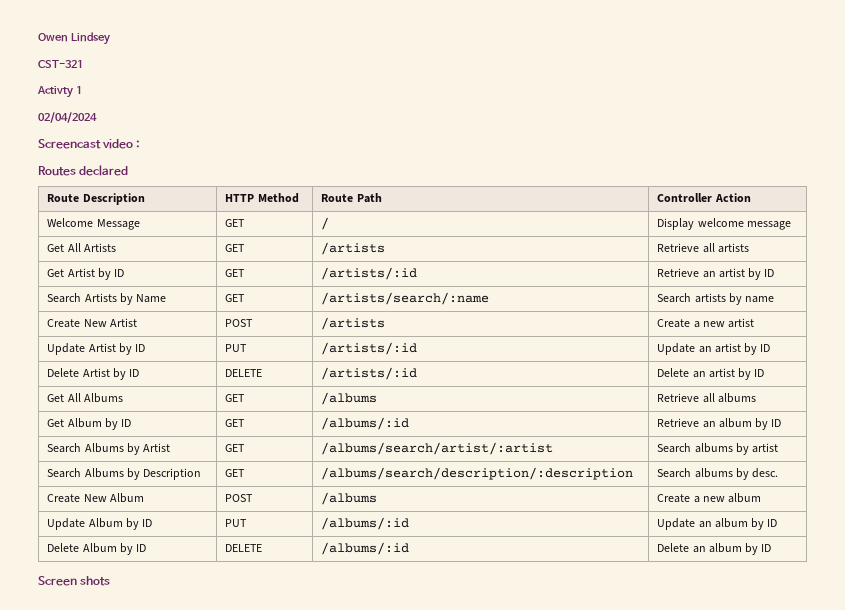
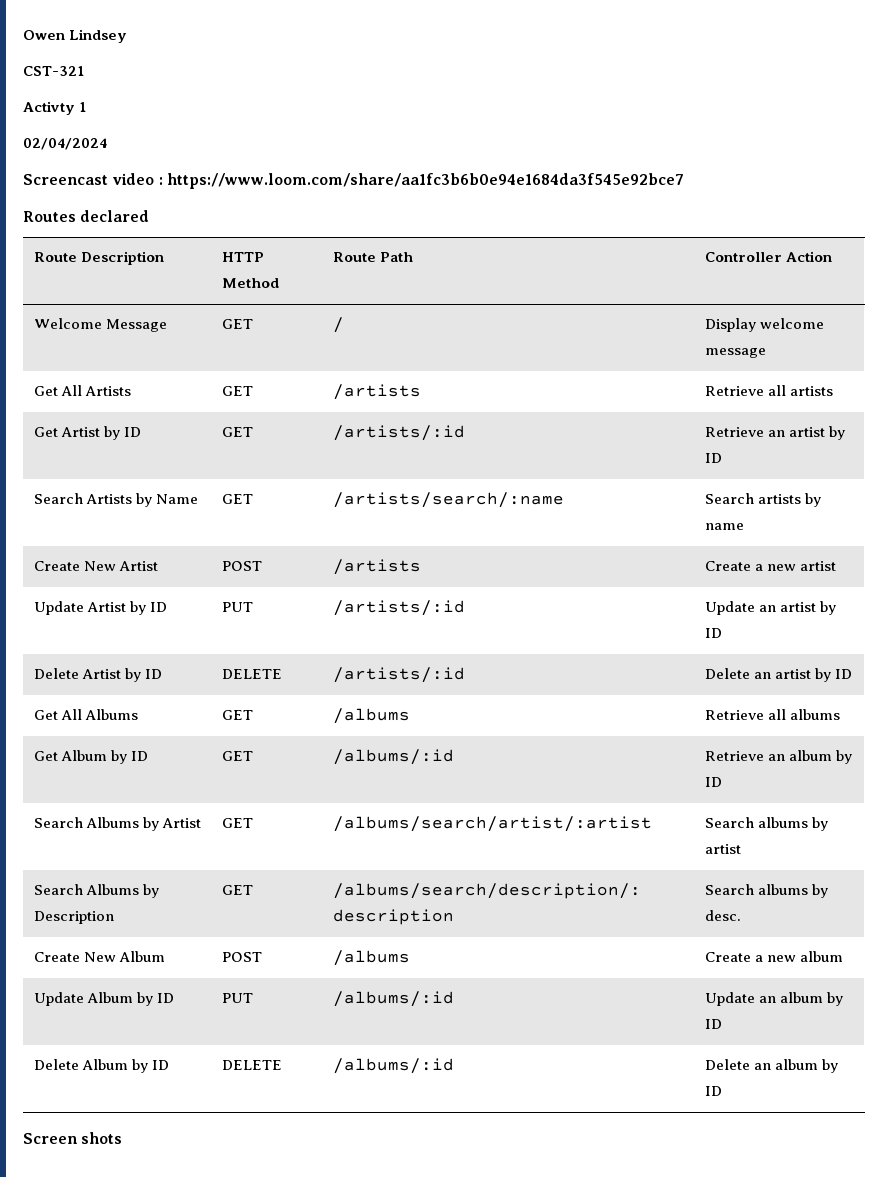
(141, 144) none -> [166,173,684,189] https://www.loom.com/share/aa1fc3b6b0e94e1684da3f545e92bce7

